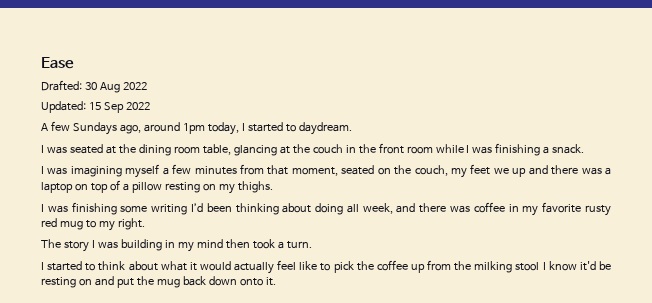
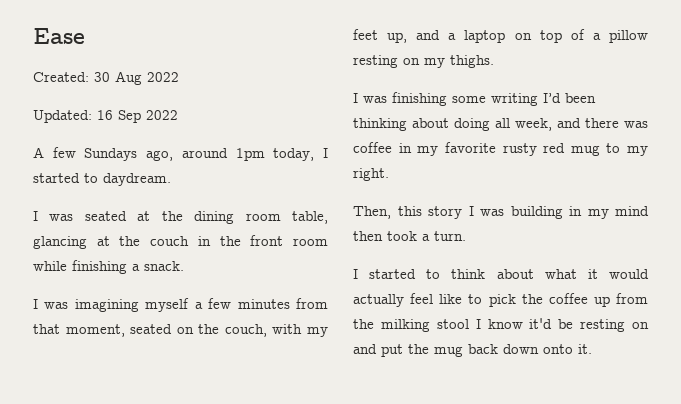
[41,80,82,91] Drafted: -> [33,72,89,82] Created:
[88,102,101,110] 15 -> [97,110,113,120] 16
[466,145,493,154] I was -> (67, 266) none
(448, 170) none -> [272,324,303,334] with
[493,165,602,177] we up and there was -> [387,30,441,43] up, and
[41,239,61,248] The -> [353,206,422,219] Then, this

